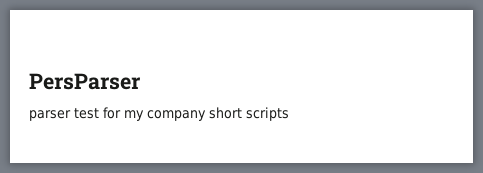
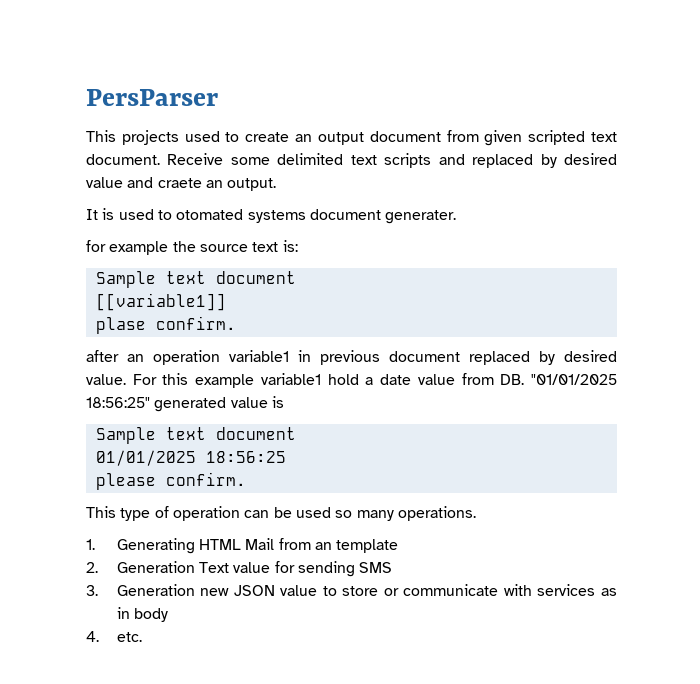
[29,107,289,121] parser test for my company short scripts -> [86,130,617,146] [86,153,618,168] [86,177,277,191] [86,208,457,224] [86,240,298,255] [95,271,296,288] [95,293,226,311] [95,316,236,334] [86,350,617,365] [86,373,618,388] [86,396,284,412] [95,427,296,444] [95,450,286,466] [95,472,246,490] [86,506,476,521] [86,538,399,554] [86,561,393,577] [86,584,618,596] [116,607,168,622] [86,631,142,642] This projects used to create an output document from given scripted text document. Receive some delimited text scripts and replaced by desired value and craete an output. // It is used to otomated systems document generater. // for example the source text is: // Sample text document // [[variable1]] // plase confirm. // after an operation variable1 in previous document replaced by desired value. For this example variable1 hold a date value from DB. "01/01/2025 18:56:25" generated value is // Sample text document // 01/01/2025 18:56:25 // please confirm. // This type of operation can be used so many operations. // 1. Generating HTML Mail from an template // 2. Generation Text value for sending SMS // 3. Generation new JSON value to store or communicate with services as in body // 4. etc.

